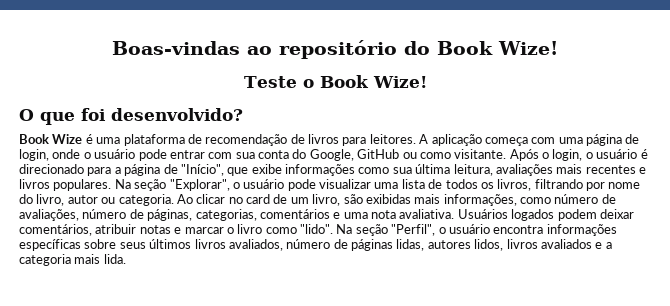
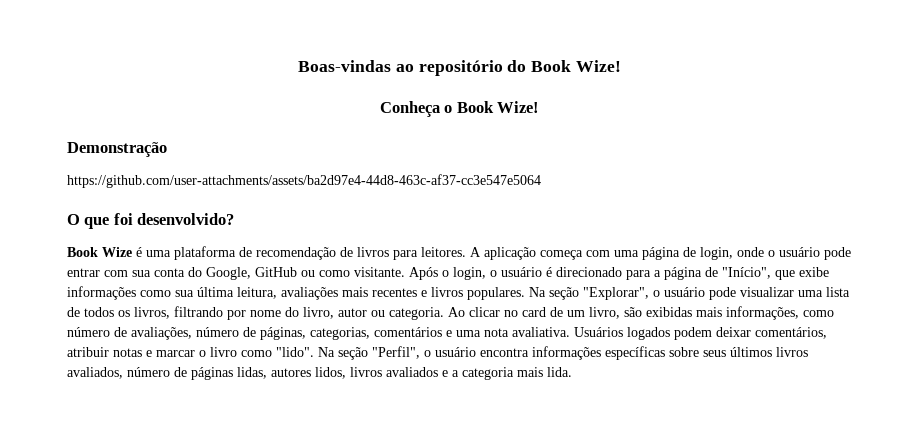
[243,76,297,88] Teste -> [379,101,440,117] Conheça
(427, 82) none -> [67,142,167,157] [67,174,541,188] // Demonstração // https://github.com/user-attachments/assets/ba2d97e4-44d8-463c-af37-cc3e547e5064

